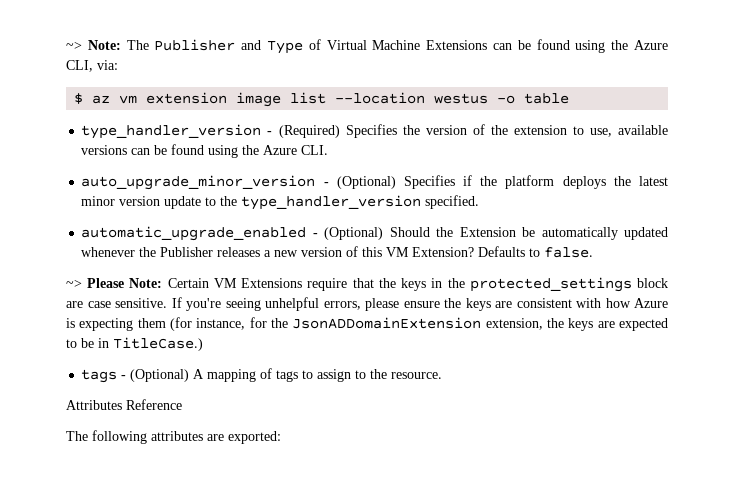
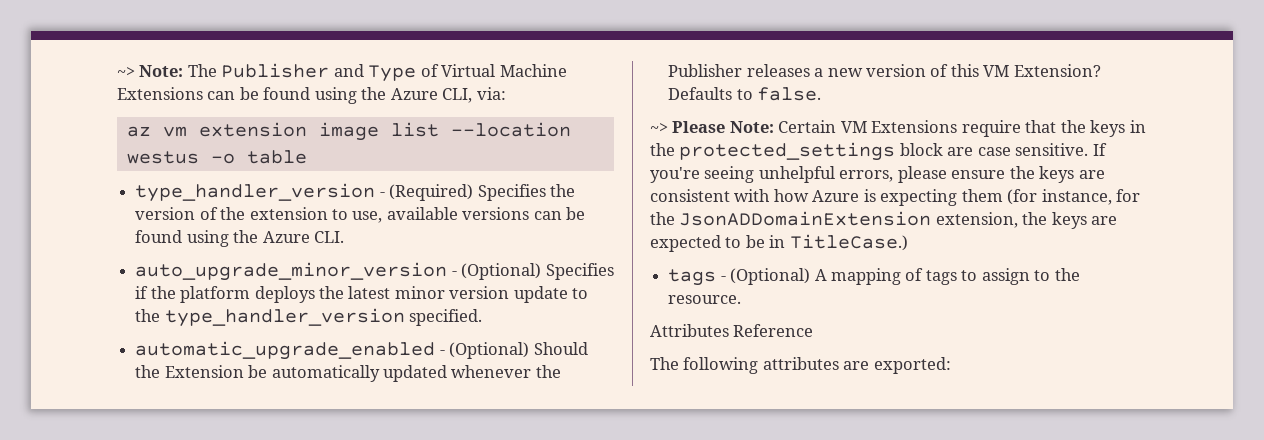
[74,93,84,104] $ -> (506, 93) none

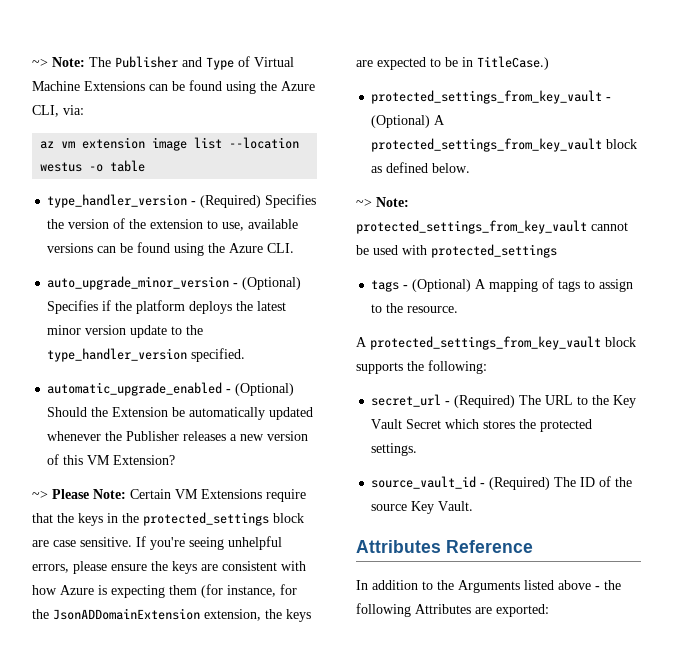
[668,87,822,101] Defaults to false. -> (176, 460) none
(908, 242) none -> [371,90,612,104] [371,115,446,128] [371,138,638,152] [371,162,471,173] [356,197,409,207] [356,220,628,234] [356,244,557,258] // protected_settings_from_key_vault - (Optional) A protected_settings_from_key_vault block as defined below. // ~> Note: protected_settings_from_key_vault cannot be used with protected_settings
[650,324,814,337] [650,357,839,374] Attributes Reference // The following attributes -> [356,336,636,350] [356,360,487,374] [371,394,637,408] [371,419,593,432] [371,443,418,456] [371,476,633,490] [371,501,474,514] [356,540,533,553] [356,580,621,593] [356,603,471,617] A protected_settings_from_key_vault block supports the following: // secret_url - (Required) The URL to the Key Vault Secret which stores the protected settings. // source_vault_id - (Required) The ID of the source Key Vault. // Attributes Reference // In addition to the Arguments listed above - the following Attributes

